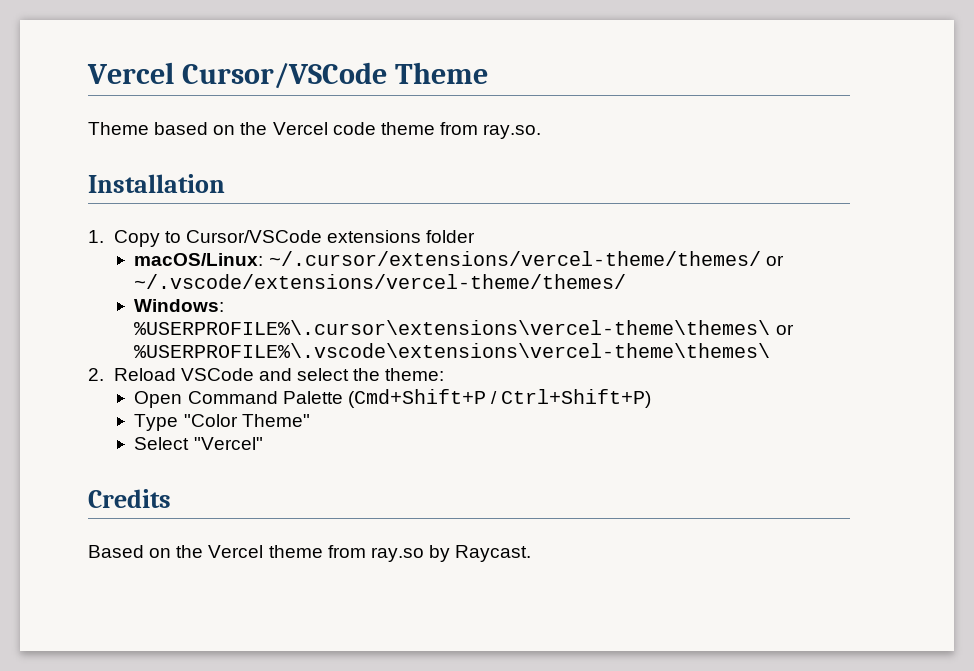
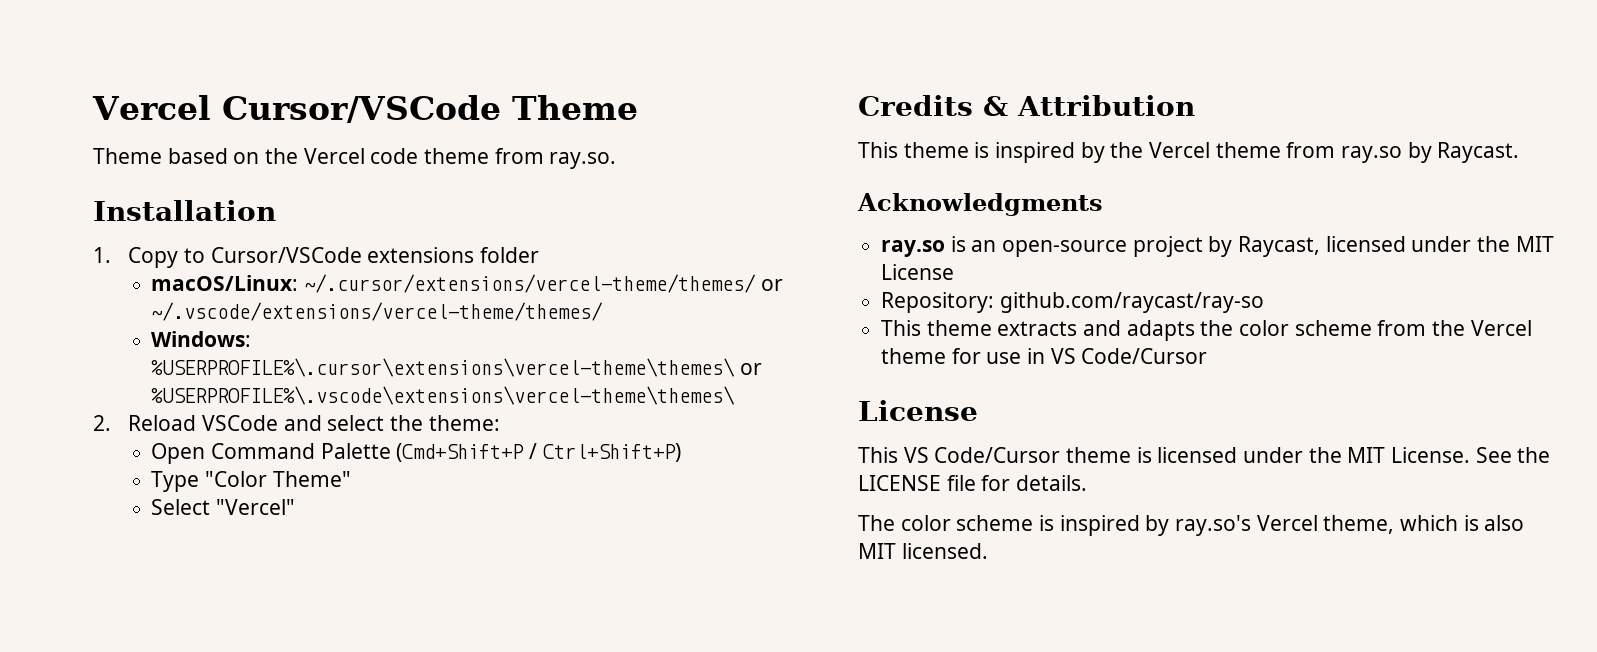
[88,545,172,558] // Based on -> [983,95,1195,116] [858,142,1105,163] & Attribution // This theme is inspired by
(532, 553) none -> [857,193,1103,216] [881,236,1554,257] [881,264,955,280] [881,292,1264,313] [881,320,1532,341] [881,348,1208,364] [858,400,978,421] [858,447,1551,463] [858,475,1088,491] [858,515,1525,536] [858,543,988,559] // Acknowledgments // ray.so is an open-source project by Raycast, licensed under the MIT License // Repository: github.com/raycast/ray-so // This theme extracts and adapts the color scheme from the Vercel theme for use in VS Code/Cursor // License // This VS Code/Cursor theme is licensed under the MIT License. See the LICENSE file for details. // The color scheme is inspired by ray.so's Vercel theme, which is also MIT licensed.

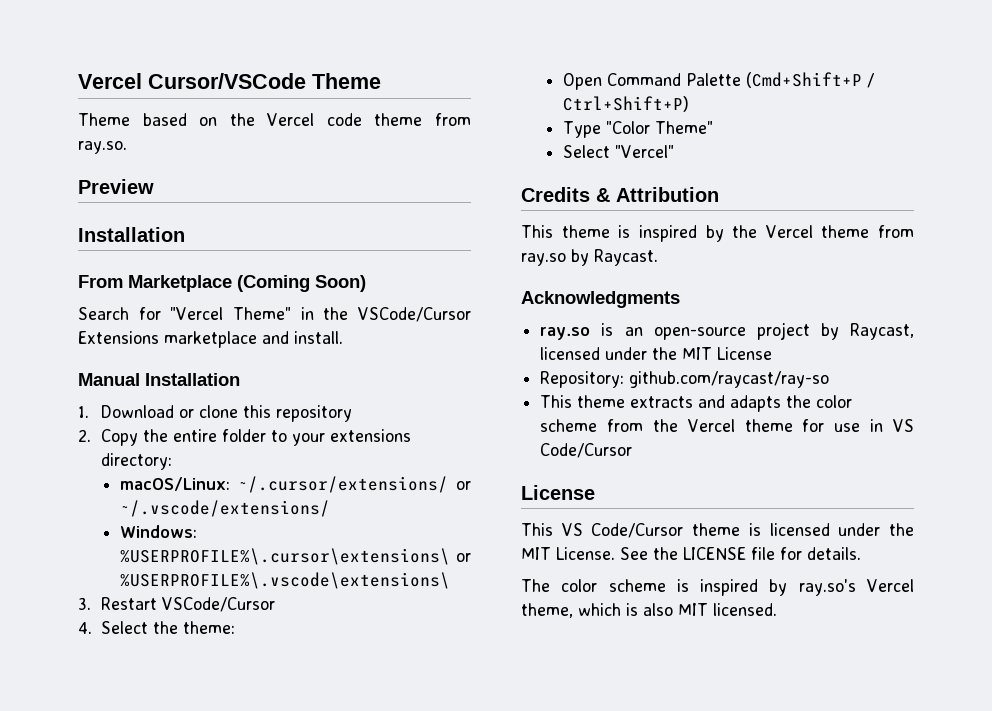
[93,200,276,221] [93,247,540,268] [151,274,783,293] [151,302,604,321] [151,331,252,347] [151,358,763,377] [151,386,736,405] [93,415,385,431] Installation // 1. Copy to Cursor/VSCode extensions folder // macOS/Linux: ~/.cursor/extensions/vercel-theme/themes/ or ~/.vscode/extensions/vercel-theme/themes/ // Windows: %USERPROFILE%\.cursor\extensions\vercel-theme\themes\ or %USERPROFILE%\.vscode\extensions\vercel-theme\themes\ // 2. Reload VSCode and select -> [78,179,154,194] [78,227,185,242] [78,275,366,292] [78,307,471,322] [78,331,343,348] [78,373,240,386] [78,405,352,422] [78,429,411,446] [100,453,172,470] [119,476,471,493] [119,500,330,517] [119,525,197,538] [119,548,471,565] [119,572,450,589] [78,597,275,612] [78,621,148,634] Preview // Installation // From Marketplace (Coming Soon) // Search for "Vercel Theme" in the VSCode/Cursor Extensions marketplace and install. // Manual Installation // 1. Download or clone this repository // 2. Copy the entire folder to your extensions directory: // macOS/Linux: ~/.cursor/extensions/ or ~/.vscode/extensions/ // Windows: %USERPROFILE%\.cursor\extensions\ or %USERPROFILE%\.vscode\extensions\ // 3. Restart VSCode/Cursor // 4. Select

